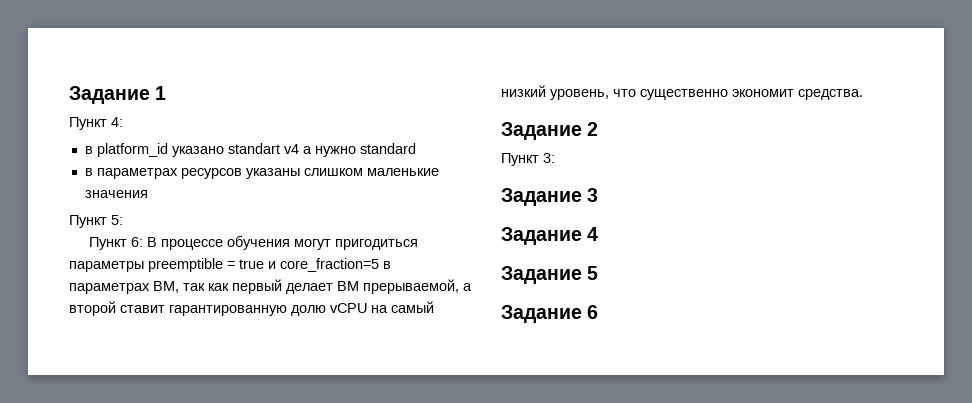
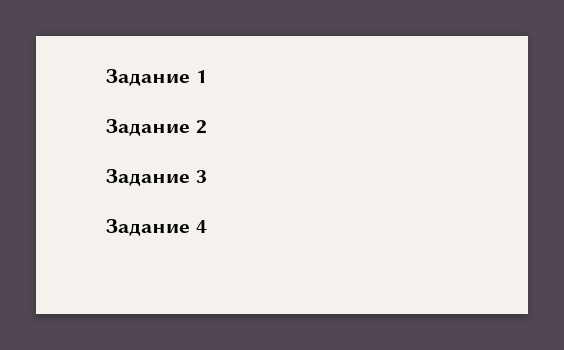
[69,117,123,130] [84,143,416,157] [84,168,439,179] [84,190,148,198] [69,215,123,228] [89,235,419,250] [69,258,391,272] [69,279,472,294] [69,301,434,316] [501,85,863,100] // Пункт 4: // в platform_id указано standart v4 а нужно standard // в параметрах ресурсов указаны слишком маленькие значения // Пункт 5: // Пункт 6: В процессе обучения могут пригодиться параметры preemptible = true и core_fraction=5 в параметрах ВМ, так как первый делает ВМ прерываемой, а второй ставит гарантированную долю vCPU на самый низкий уровень, что существенно экономит средства. -> (207, 76) none
[501,153,555,166] // Пункт 3: -> (207, 127) none
[501,266,599,284] [501,305,599,323] // Задание 5 // Задание 6 -> (207, 226) none

